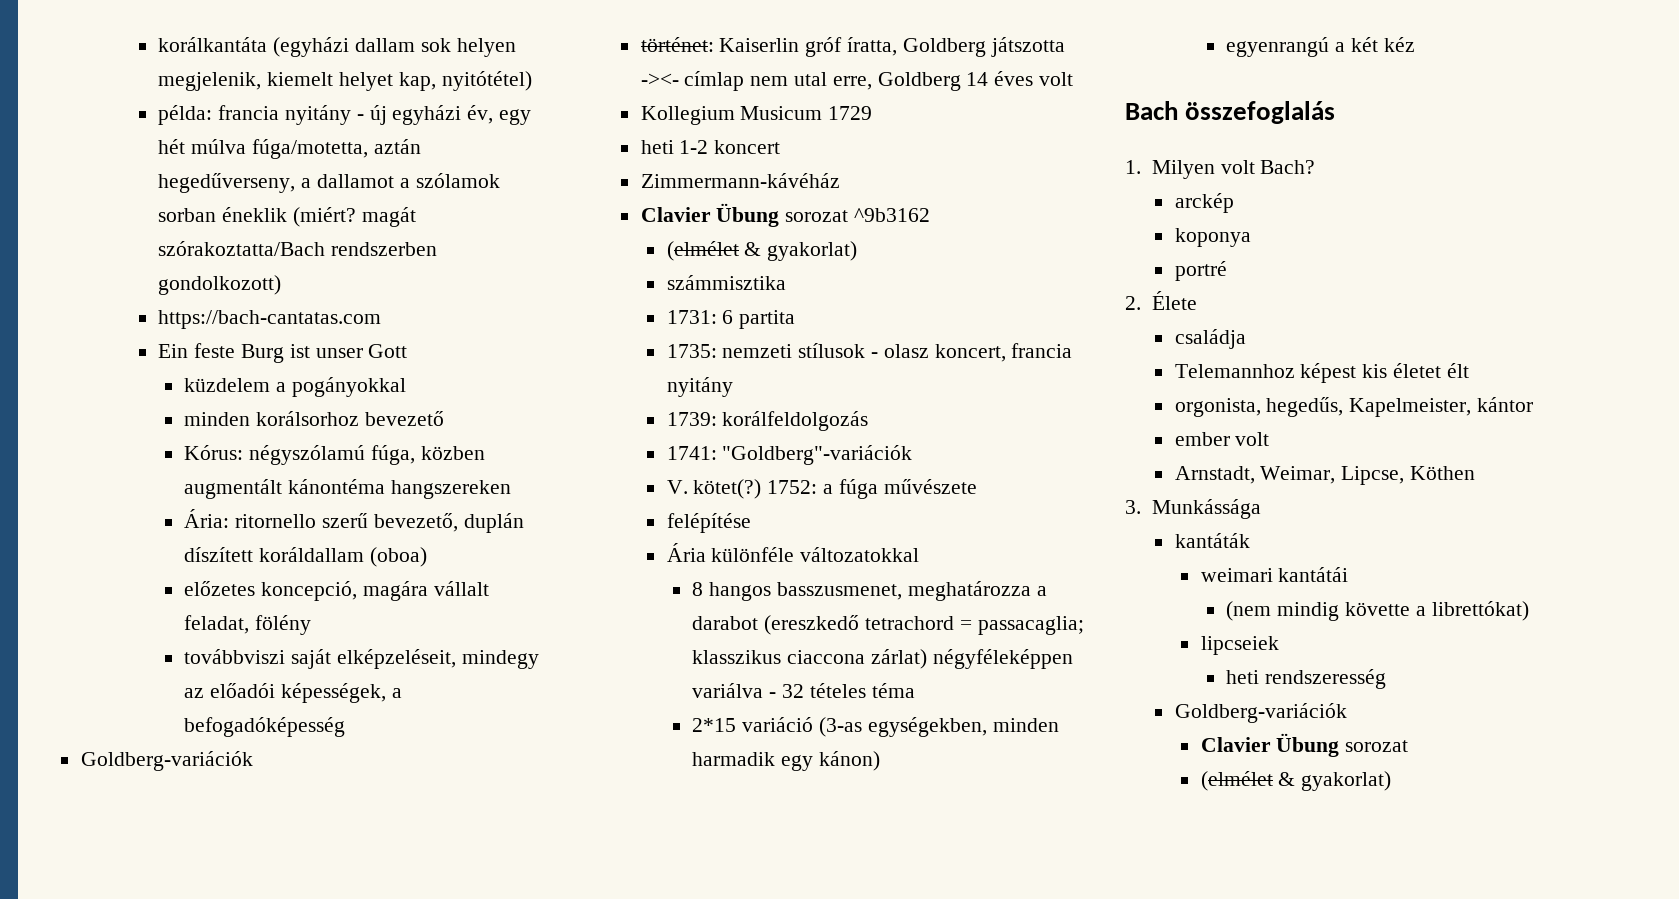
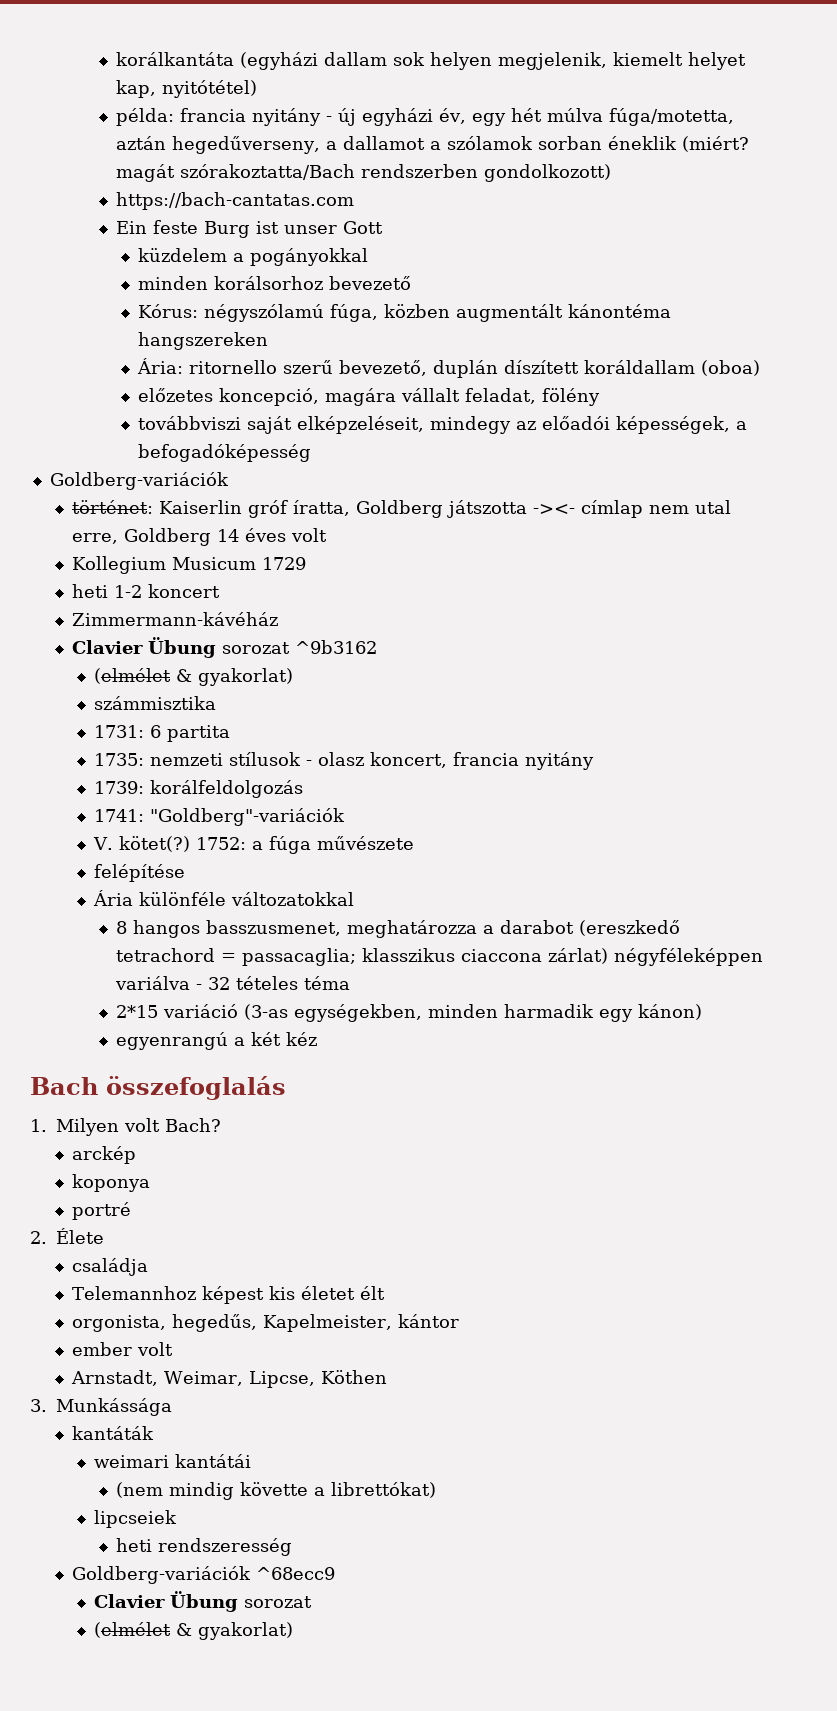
(1347, 713) none -> [255,1567,335,1580] ^68ecc9

